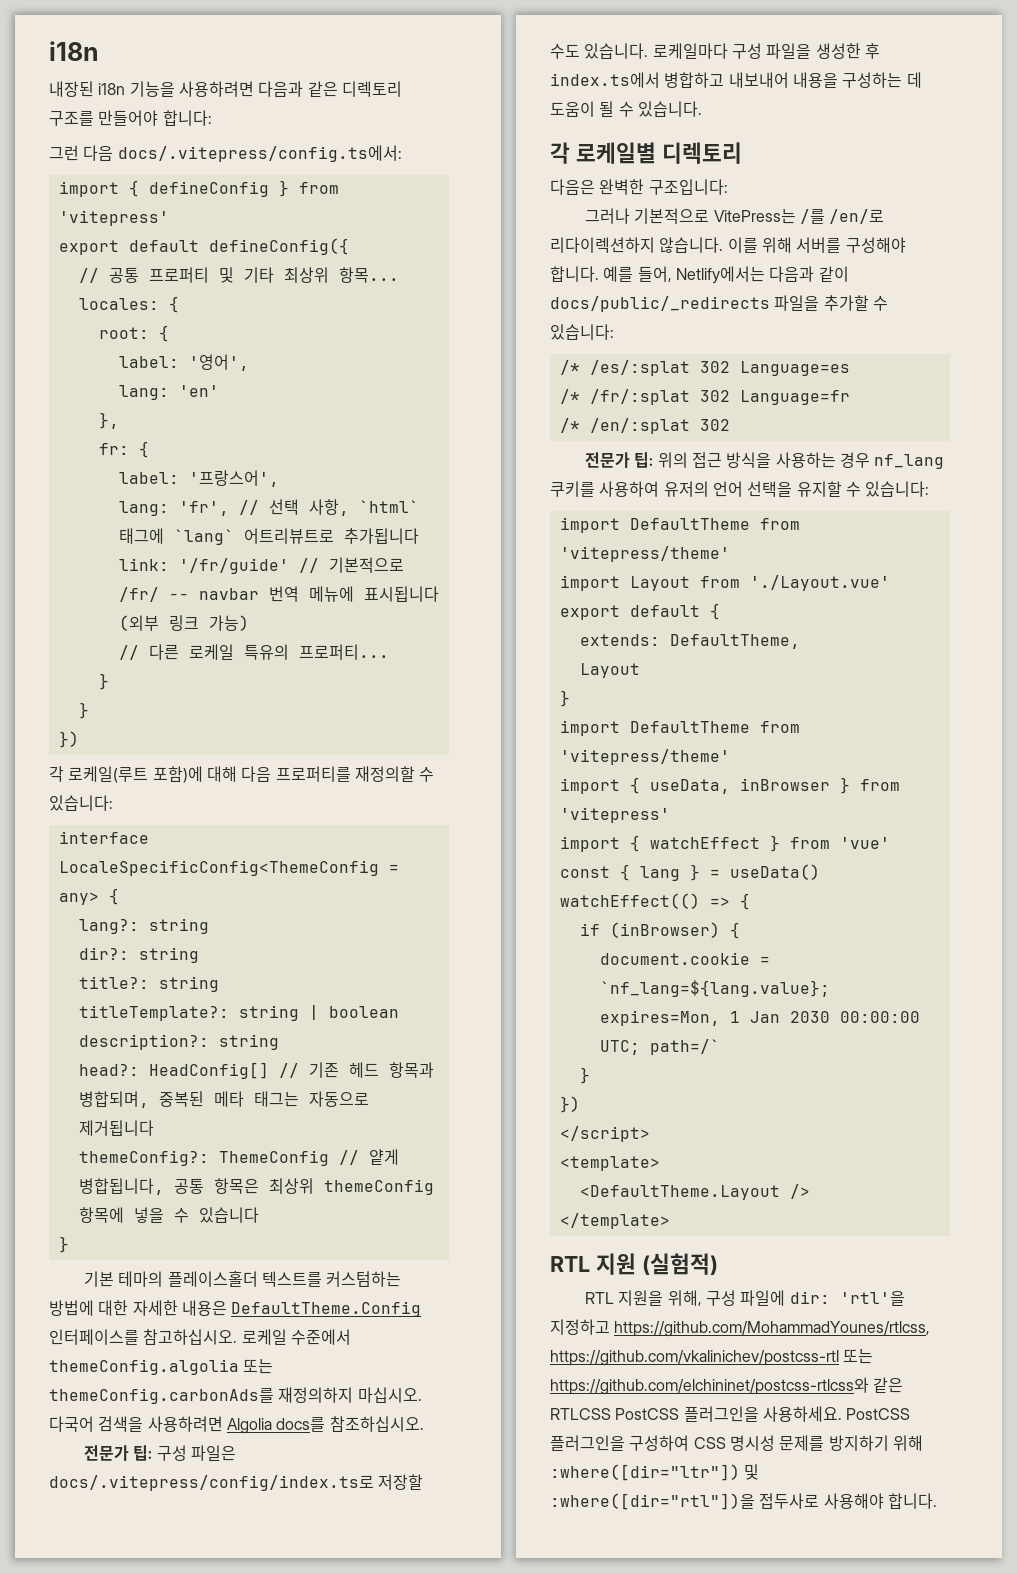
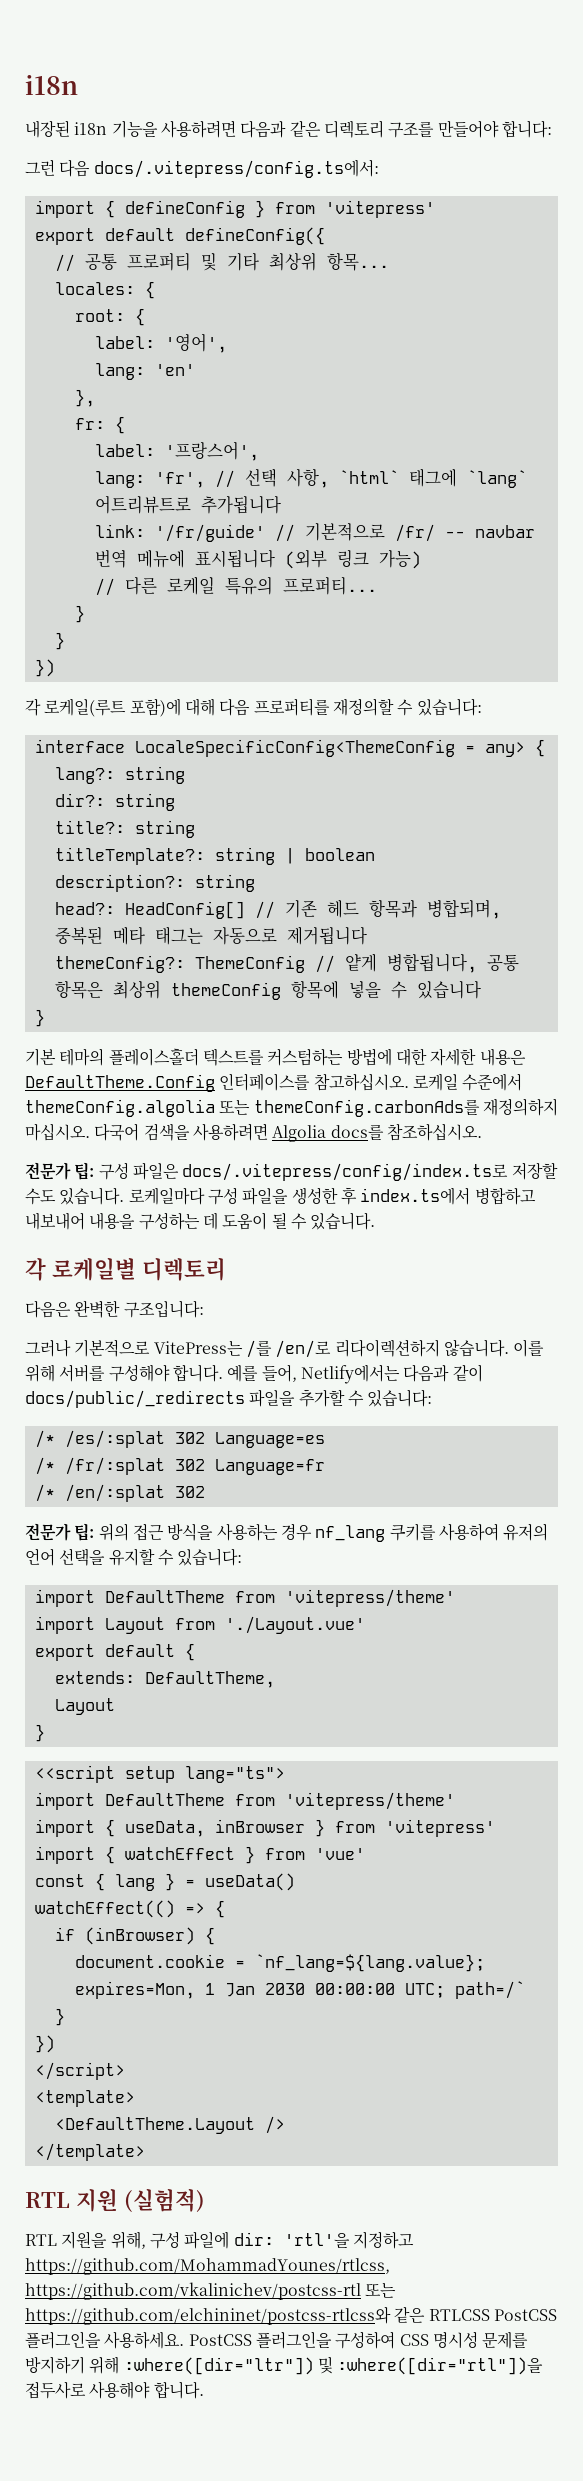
(570, 698) none -> [34,1765,285,1783] // <<script setup lang="ts">

